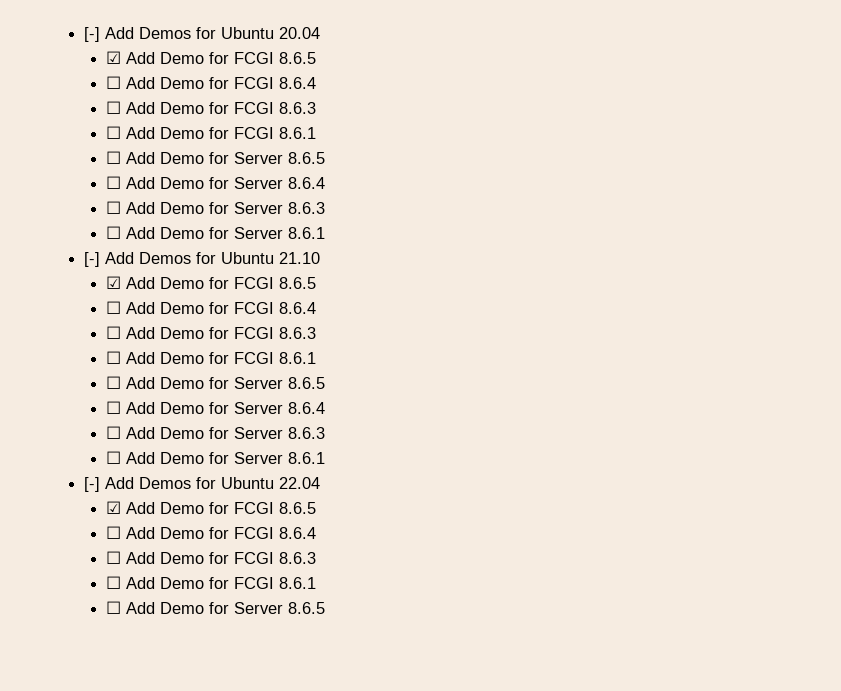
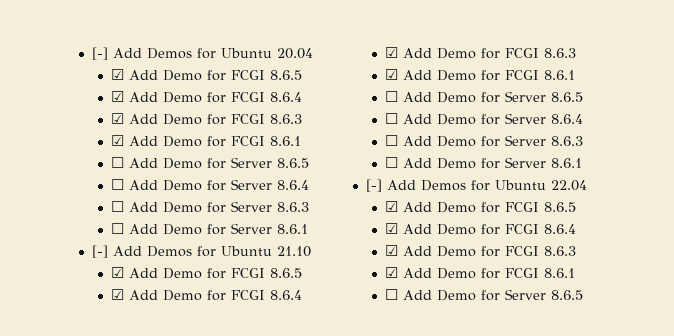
[105,76,316,89] [105,101,316,114] [105,126,121,139] ☐ Add Demo for FCGI 8.6.4 // ☐ Add Demo for FCGI 8.6.3 // ☐ -> [111,91,303,103] [111,113,303,125] [111,135,125,146] ☑ Add Demo for FCGI 8.6.4 // ☑ Add Demo for FCGI 8.6.3 // ☑
[105,301,316,314] [105,326,316,339] [105,351,121,364] ☐ Add Demo for FCGI 8.6.4 // ☐ Add Demo for FCGI 8.6.3 // ☐ -> [111,289,303,301] [385,47,577,59] [385,69,399,80] ☑ Add Demo for FCGI 8.6.4 // ☑ Add Demo for FCGI 8.6.3 // ☑
[105,526,316,539] [105,551,316,564] [105,576,121,589] ☐ Add Demo for FCGI 8.6.4 // ☐ Add Demo for FCGI 8.6.3 // ☐ -> [385,223,577,235] [385,245,577,257] [385,267,399,278] ☑ Add Demo for FCGI 8.6.4 // ☑ Add Demo for FCGI 8.6.3 // ☑

